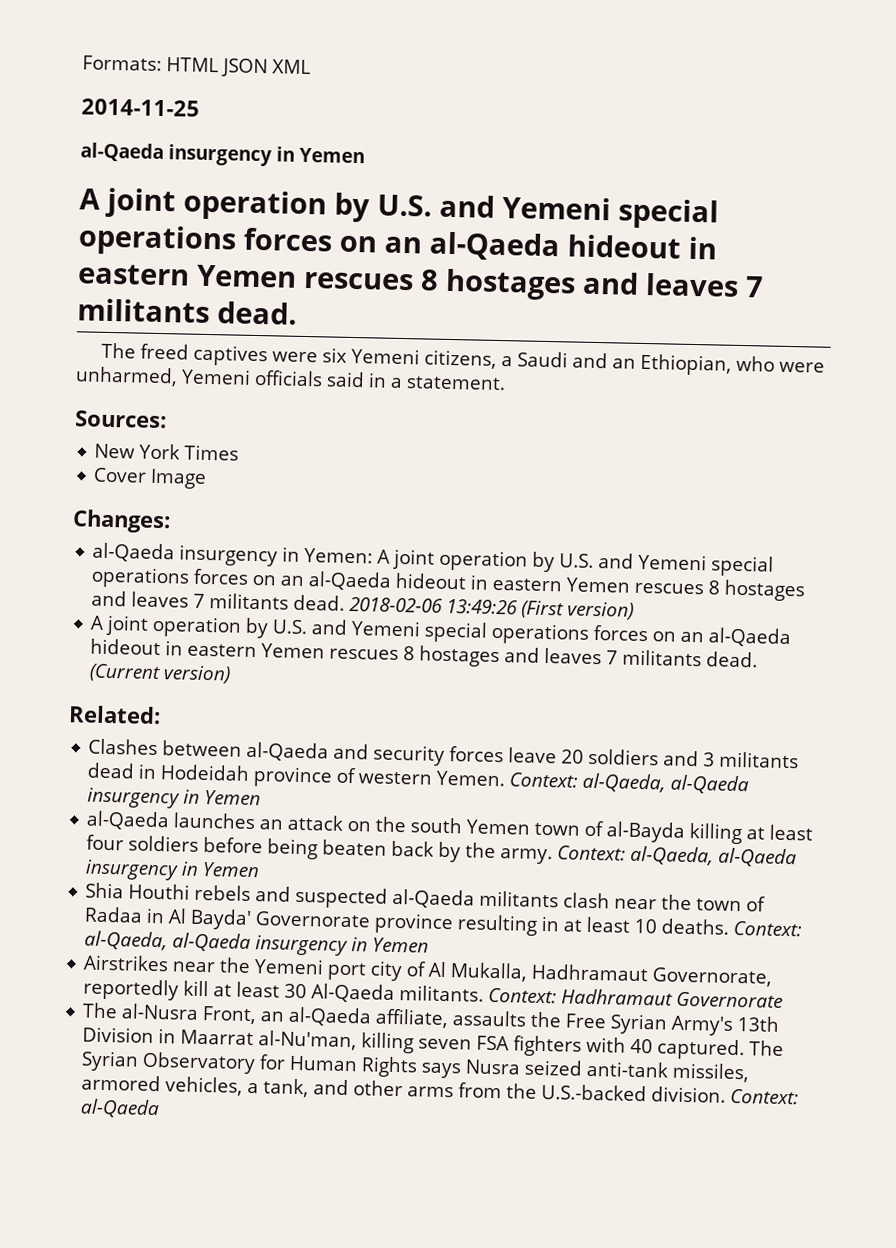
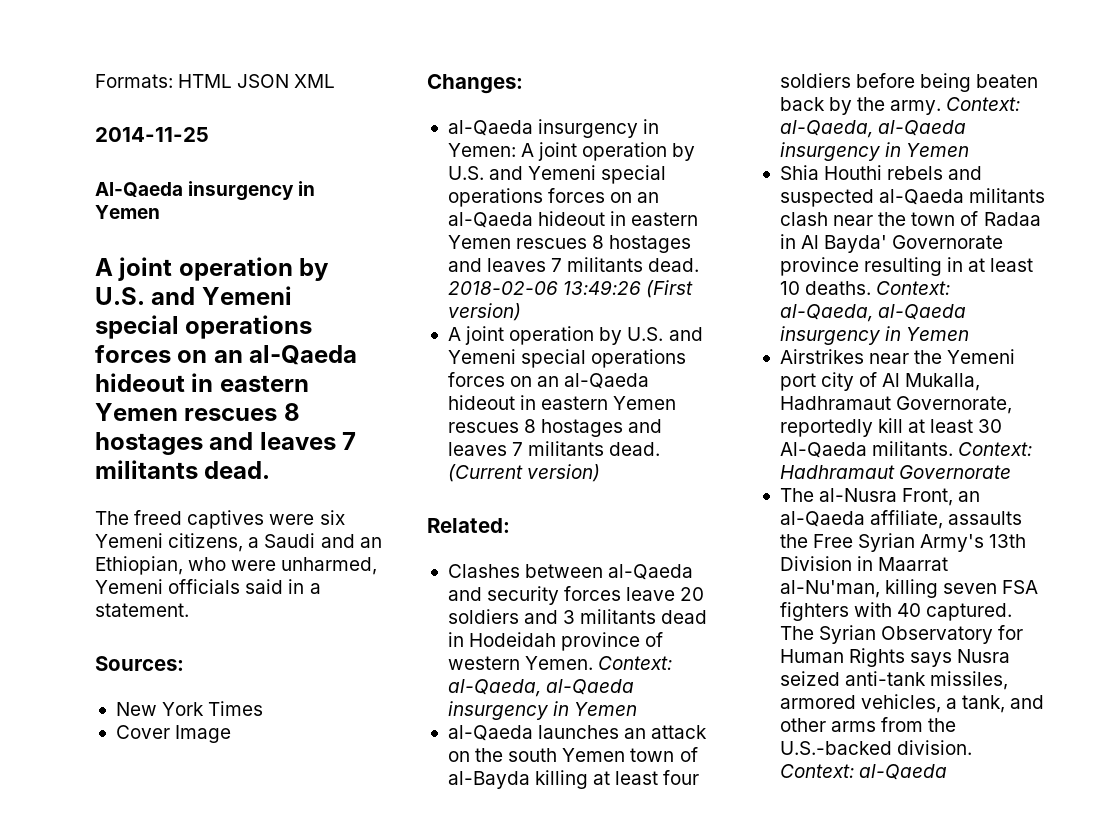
[80,142,164,163] al-Qaeda -> [95,182,183,197] Al-Qaeda

